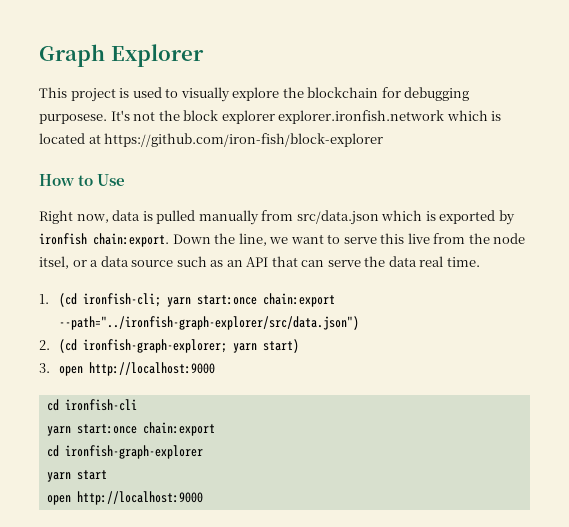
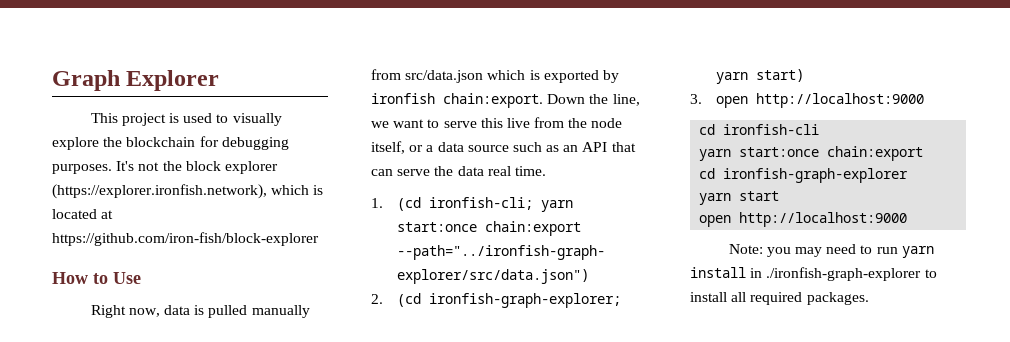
[39,114,107,124] purposese. -> [52,164,112,174] purposes.
[278,110,445,124] explorer.ironfish.network -> [52,184,267,199] (https://explorer.ironfish.network),
[39,256,69,269] itsel, -> [371,141,405,154] itself,
(203, 498) none -> [728,244,934,258] [690,267,937,281] [690,292,869,305] // Note: you may need to run yarn install in ./ironfish-graph-explorer to install all required packages.

